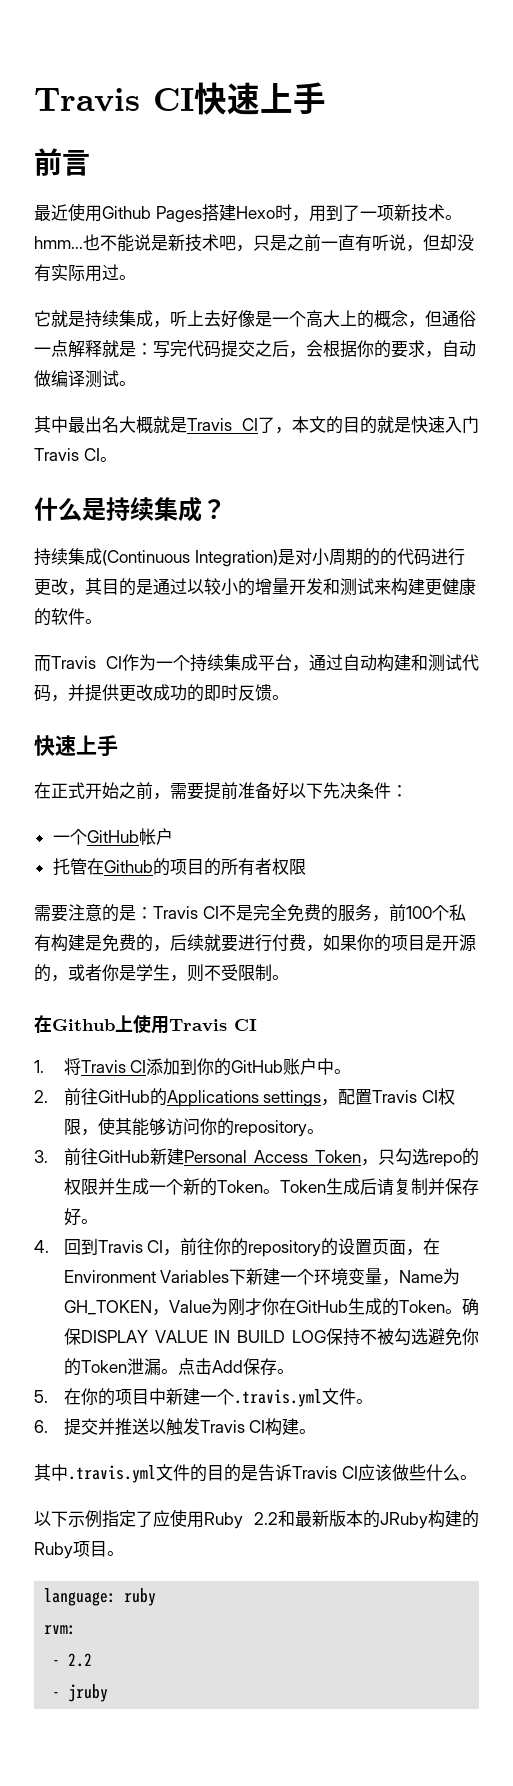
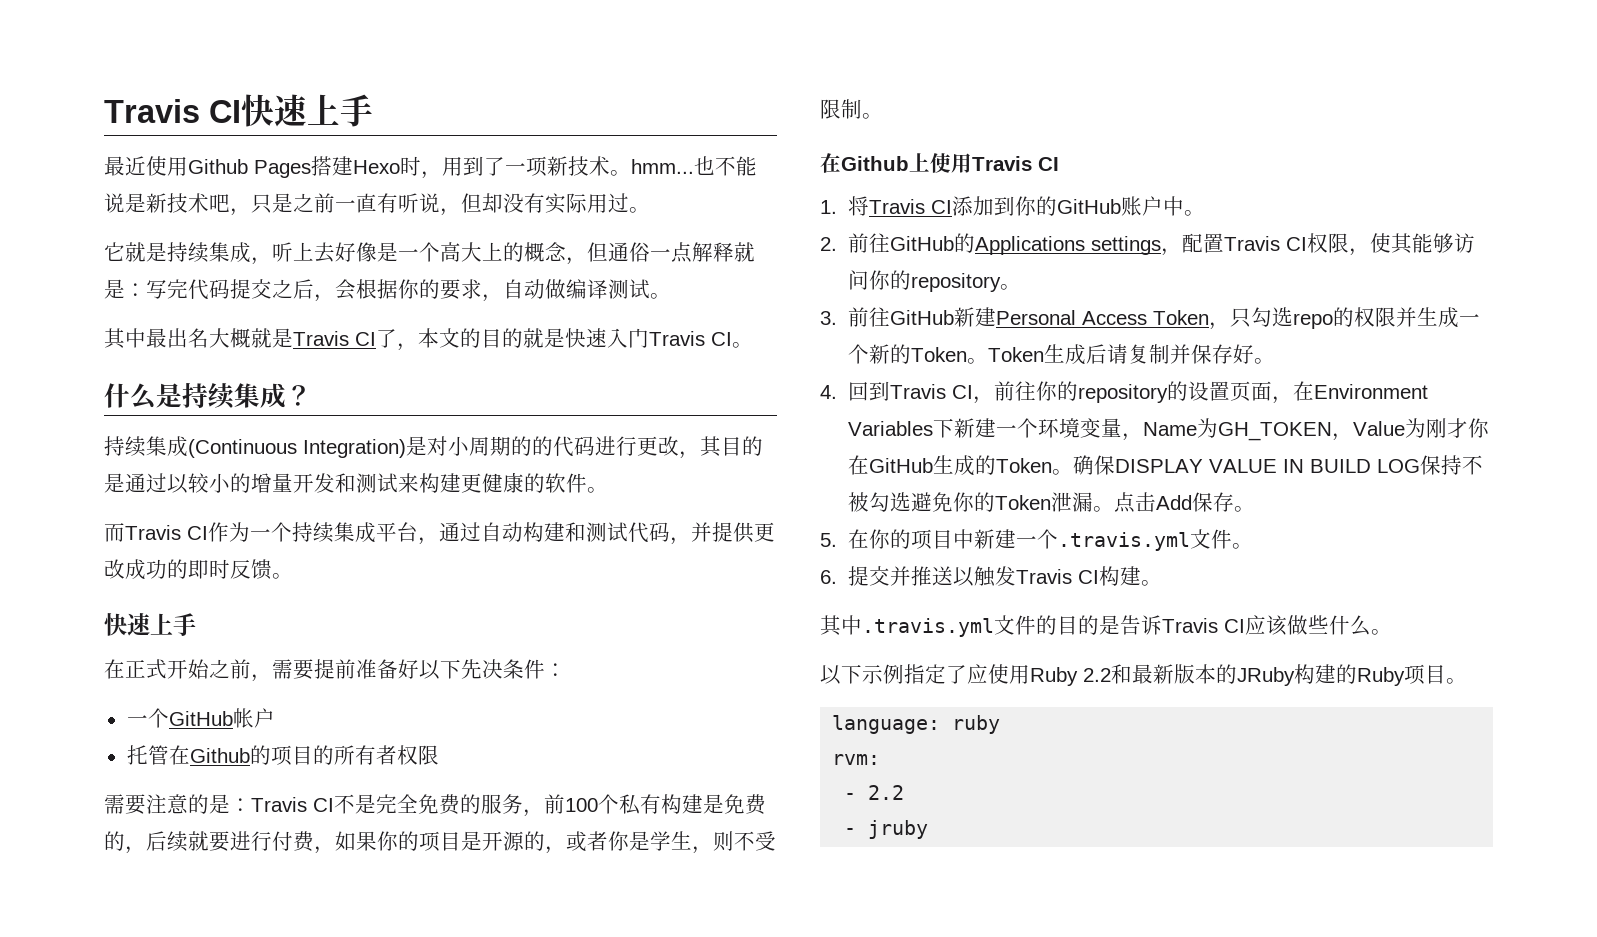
[34,148,90,176] // 前言 -> (373, 110) none

